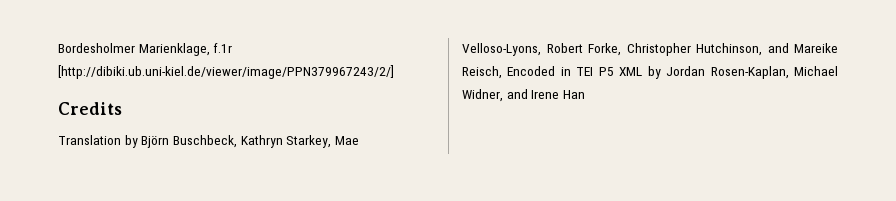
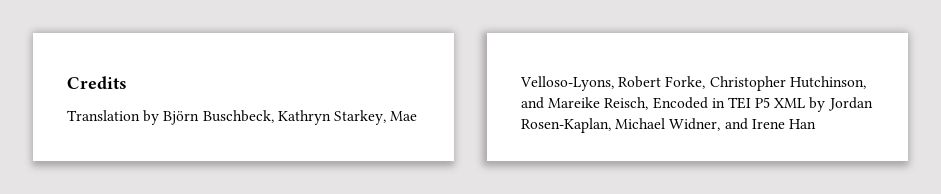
[58,43,233,56] [58,65,394,79] Bordesholmer Marienklage, f.1r [http://dibiki.ub.uni-kiel.de/viewer/image/PPN379967243/2/] // -> (67, 82) none

